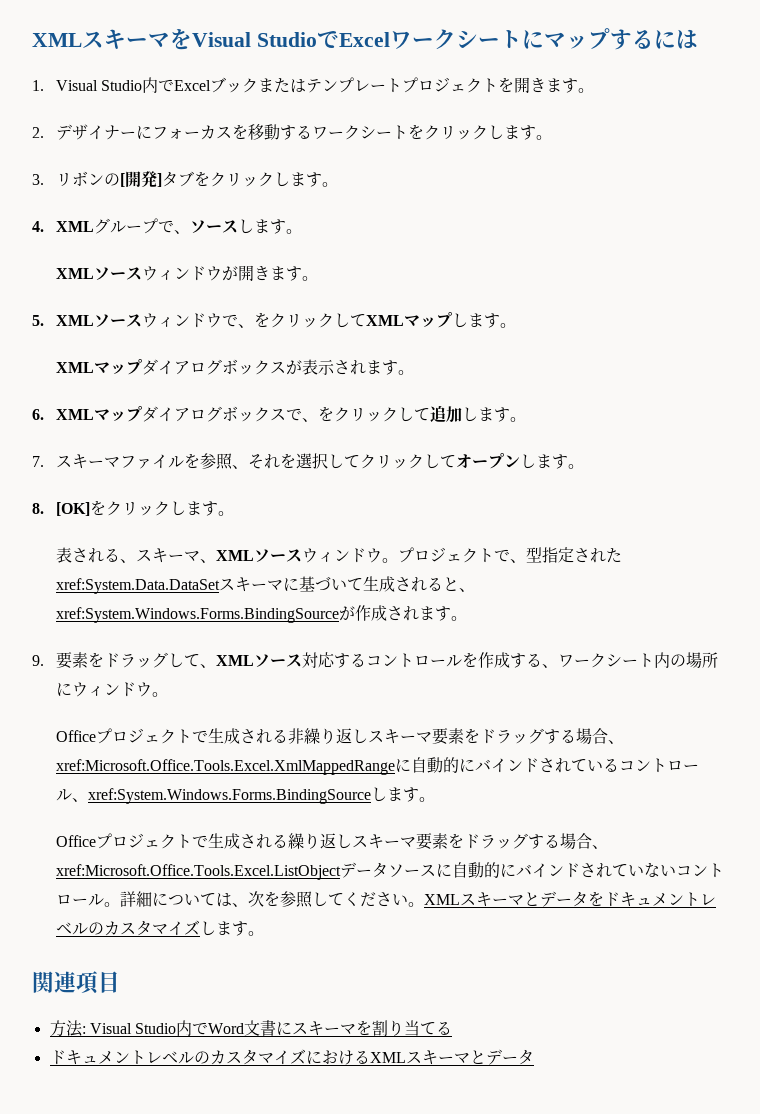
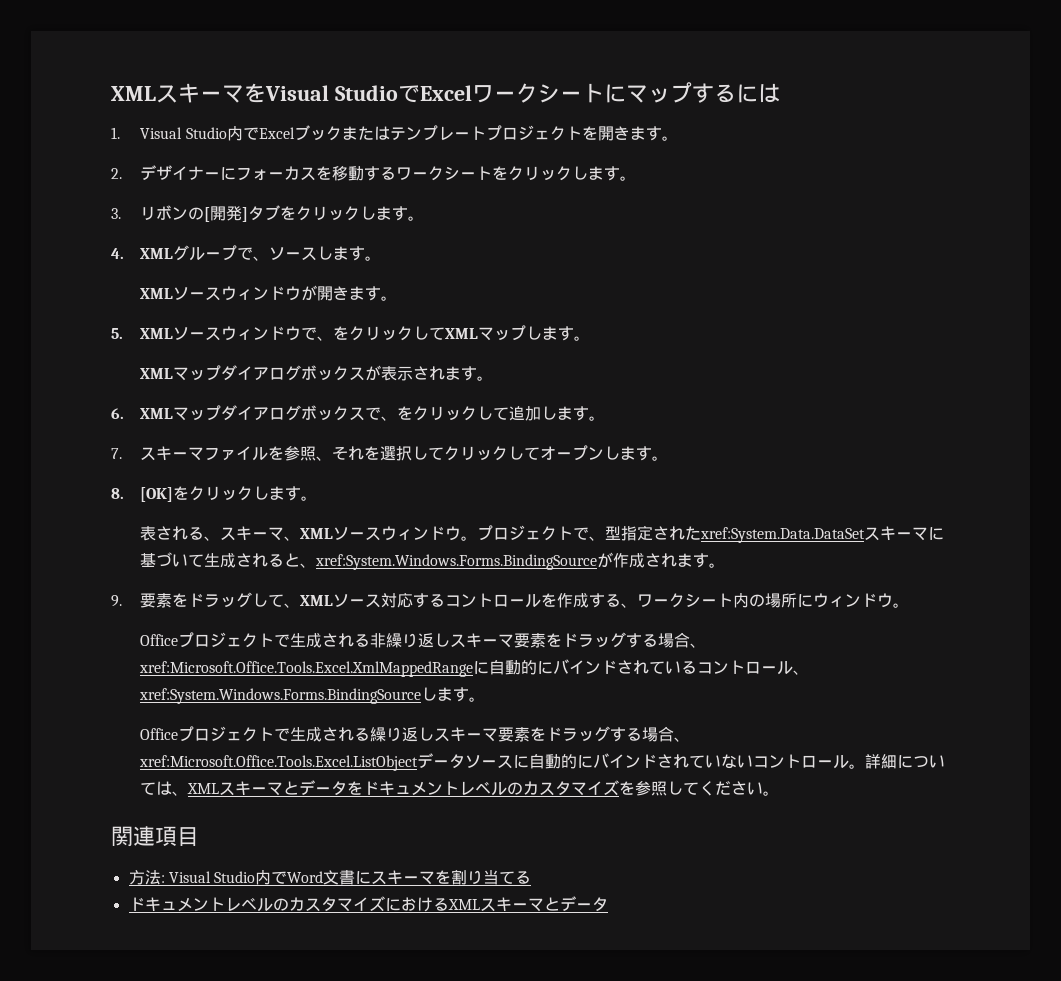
[248,891,425,908] 次を参照してください。 -> (189, 793) none
[200,921,249,936] します -> [619,781,764,796] を参照してください

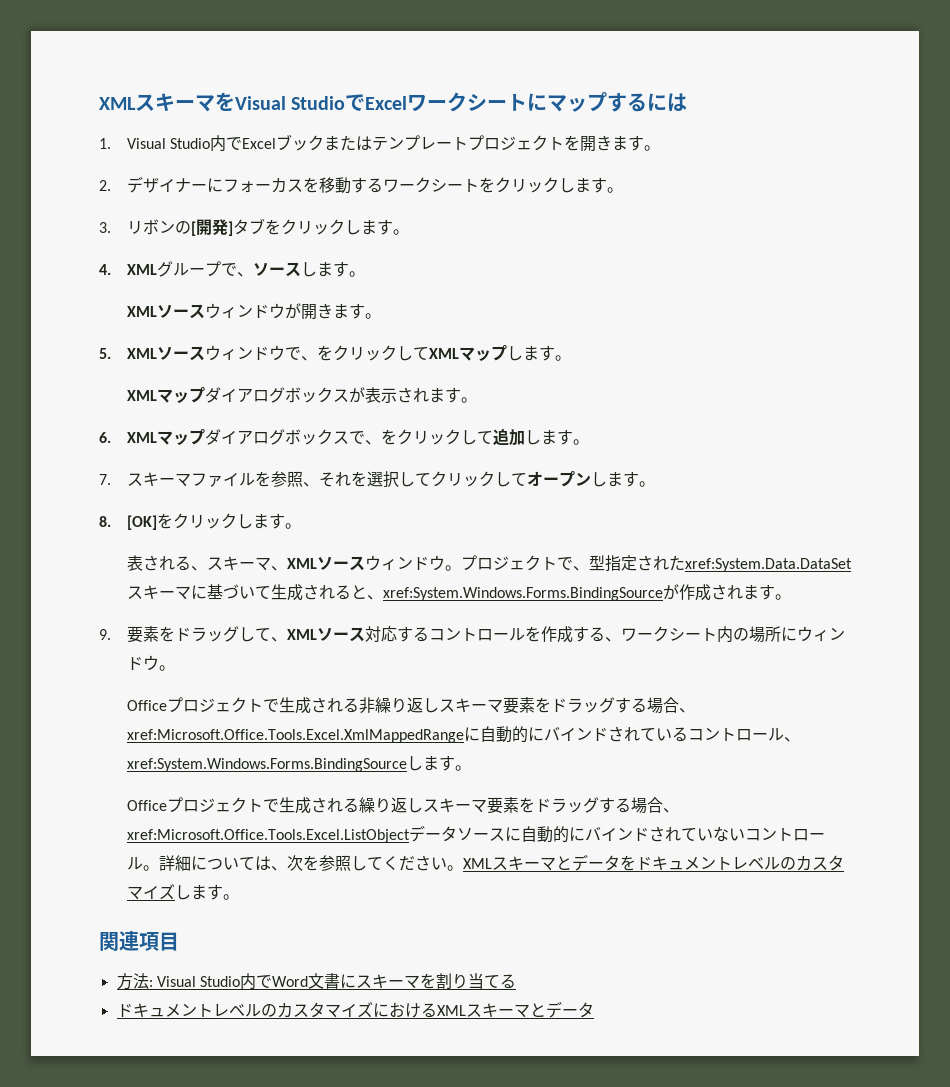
(189, 793) none -> [286,855,463,871] 次を参照してください。
[619,781,764,796] を参照してください -> [174,884,223,900] します

